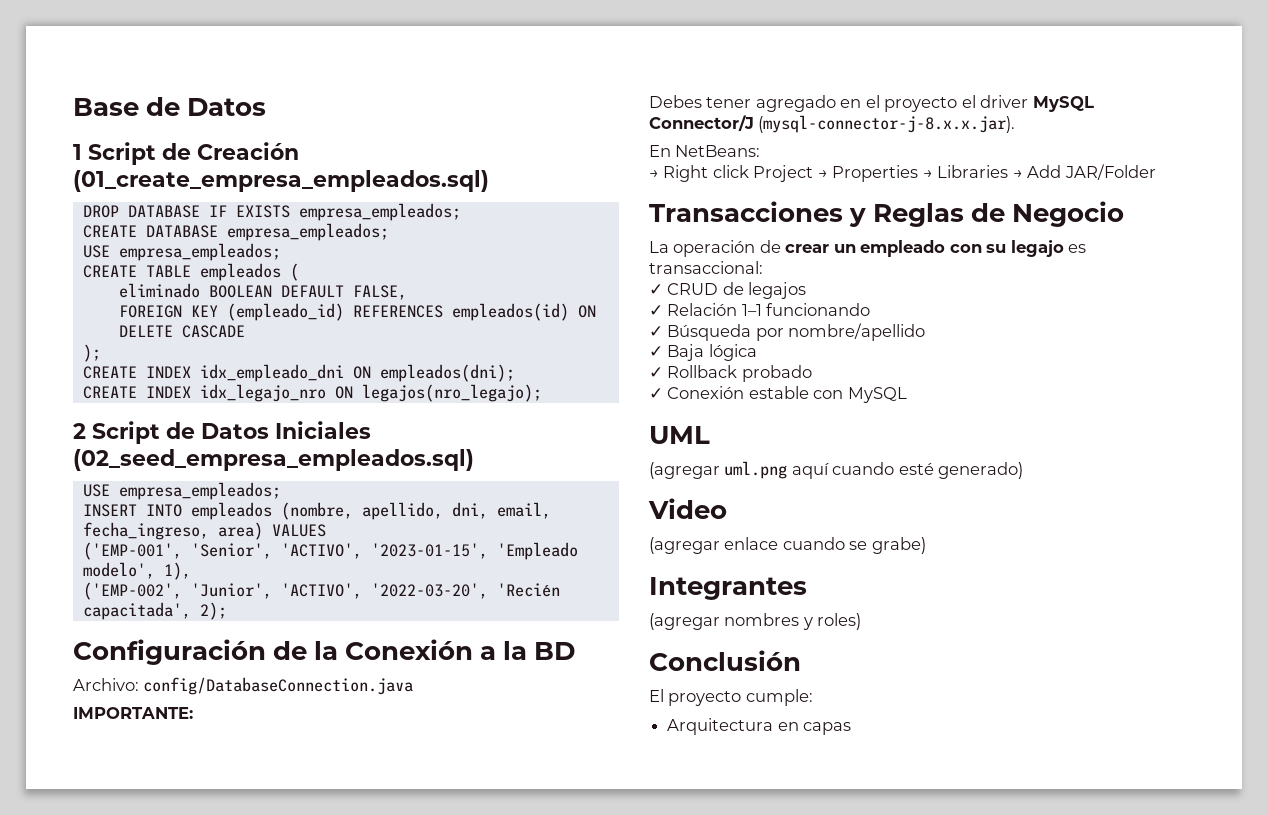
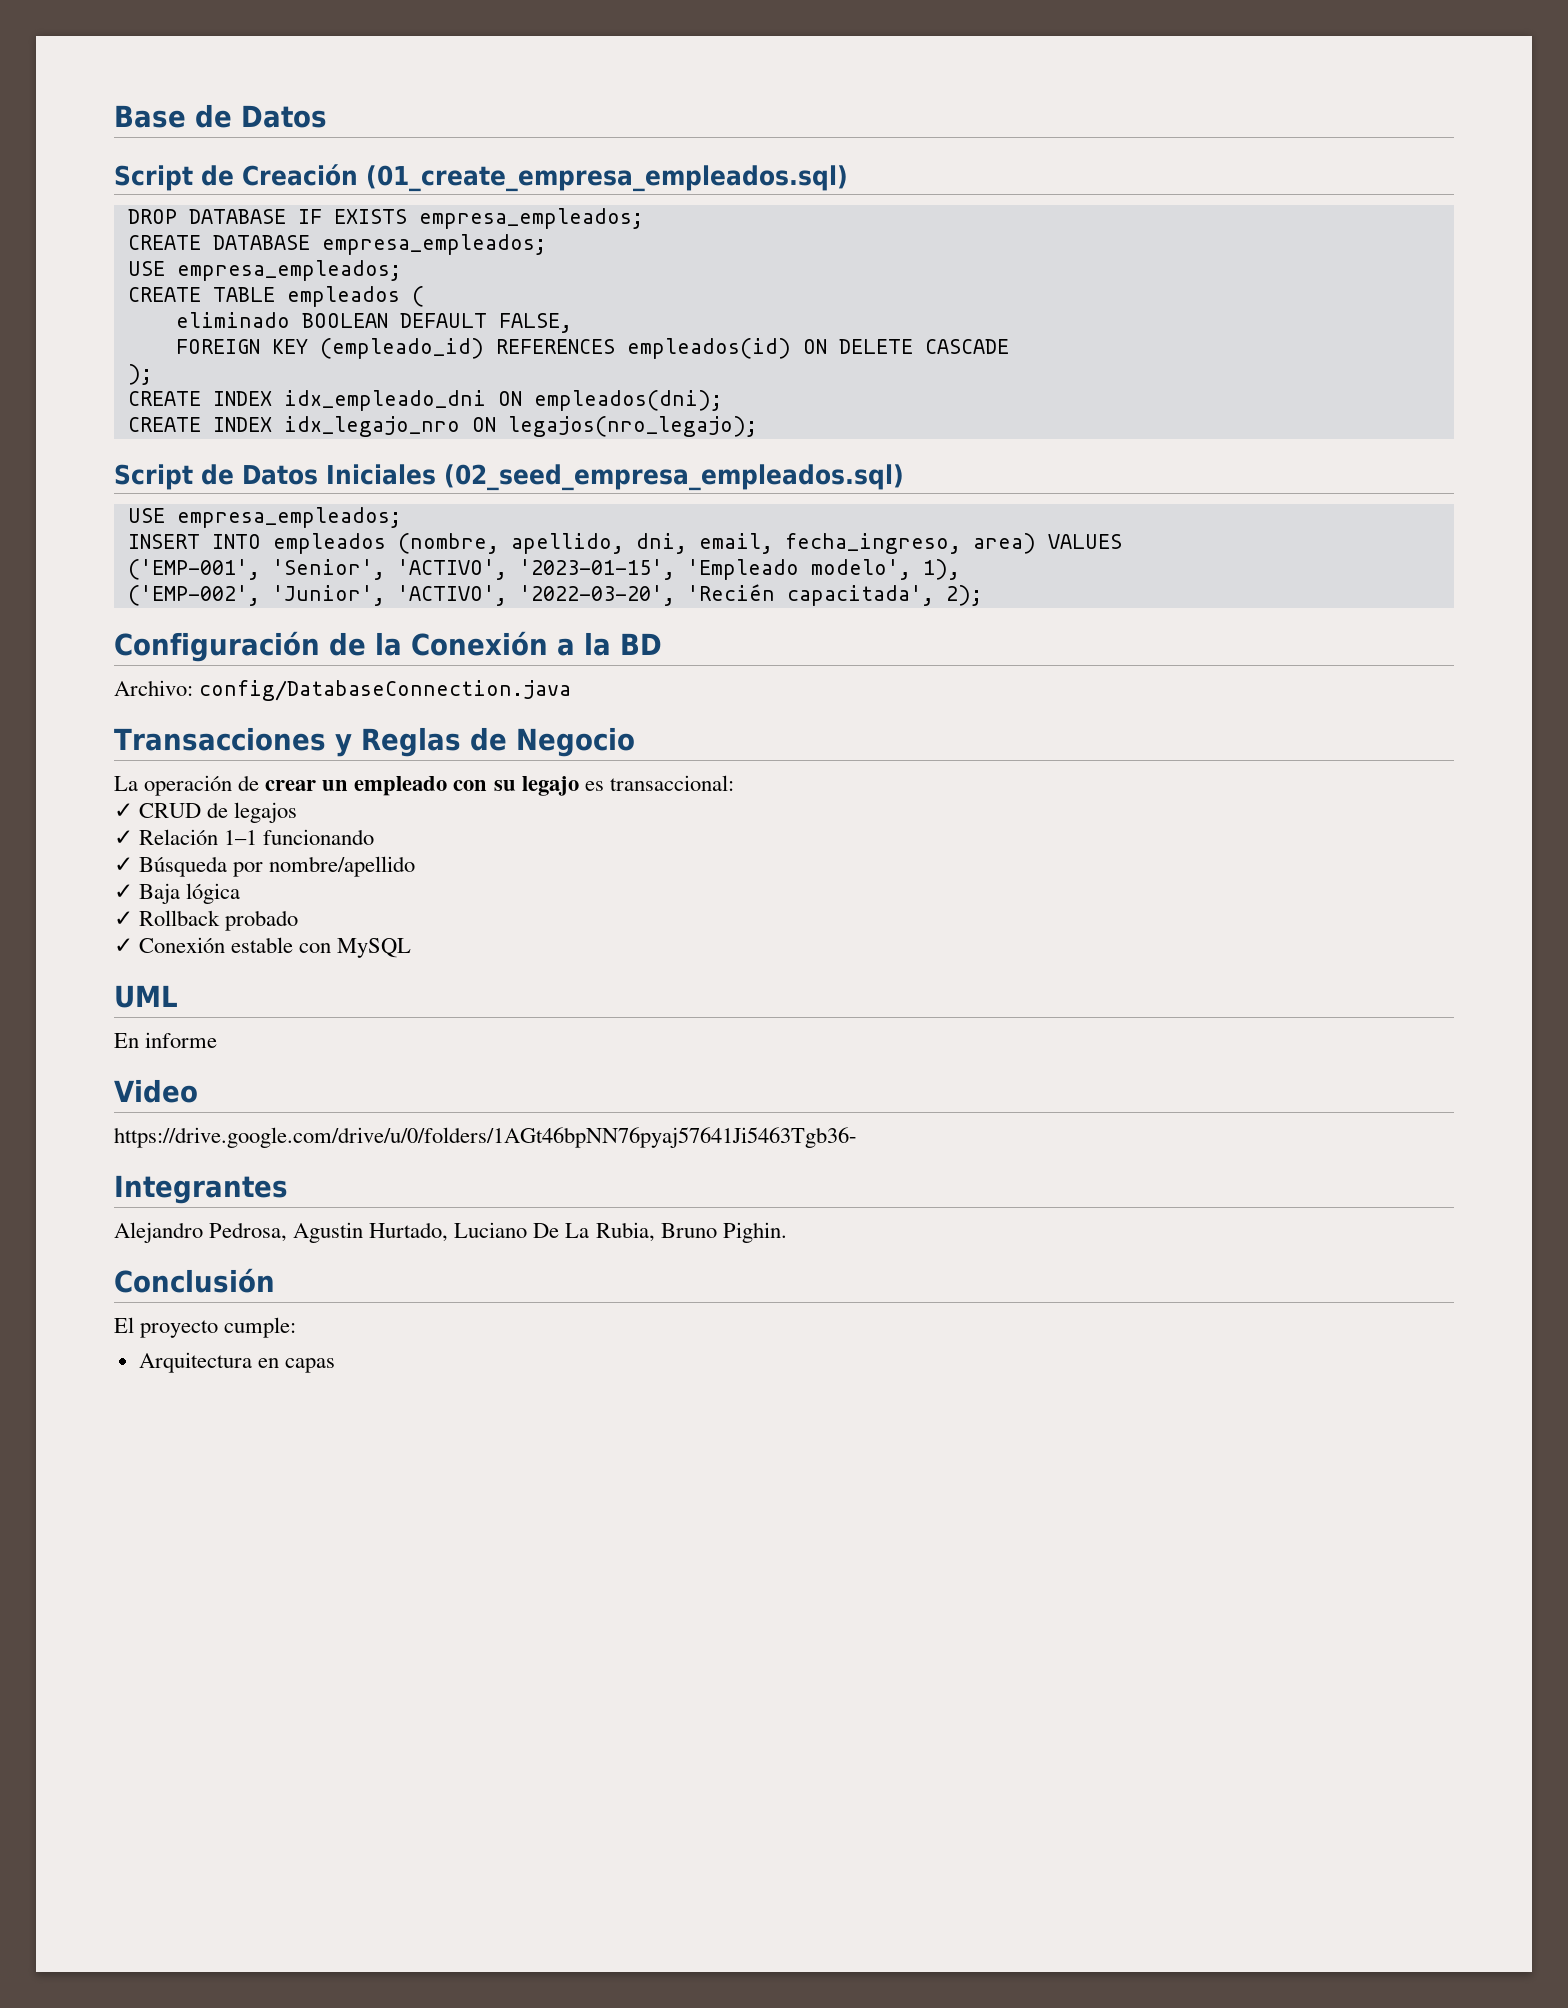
[73,144,82,160] 1 -> (327, 116) none
[73,423,86,439] 2 -> (757, 426) none
[73,707,193,719] [649,95,1094,112] [649,115,1016,133] [649,145,761,157] [649,164,1156,182] // IMPORTANTE: // Debes tener agregado en el proyecto el driver MySQL Connector/J (mysql-connector-j-8.x.x.jar). // En NetBeans: // → Right click Project → Properties → Libraries → Add JAR/Folder -> (572, 690) none
[649,461,1024,479] [648,498,727,519] [649,537,926,554] [649,577,807,600] [649,613,862,630] (agregar uml.png aquí cuando esté generado) // Video // (agregar enlace cuando se grabe) // Integrantes // (agregar nombres y roles) -> [114,1032,218,1048] [114,1079,198,1103] [114,1127,857,1148] [114,1175,288,1204] [114,1222,787,1243] En informe // Video // https://drive.google.com/drive/u/0/folders/1AGt46bpNN76pyaj57641Ji5463Tgb36- // Integrantes // Alejandro Pedrosa, Agustin Hurtado, Luciano De La Rubia, Bruno Pighin.

